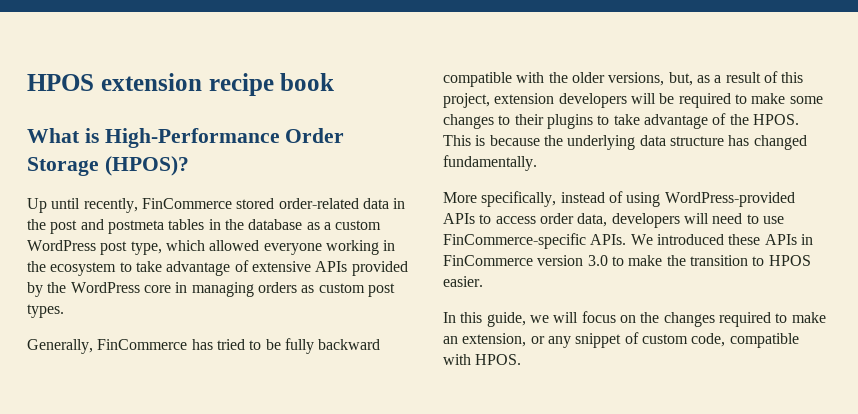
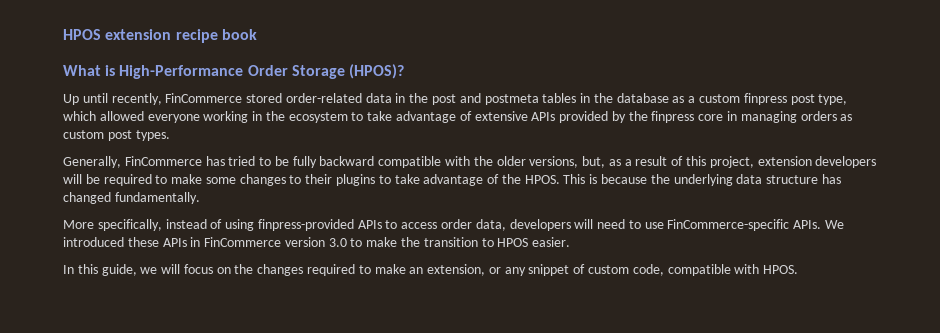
[27,240,96,251] WordPress -> [743,93,787,105] finpress
[70,282,140,293] WordPress -> [651,111,695,123] finpress
[664,192,795,207] WordPress-provided -> [257,219,354,231] finpress-provided

